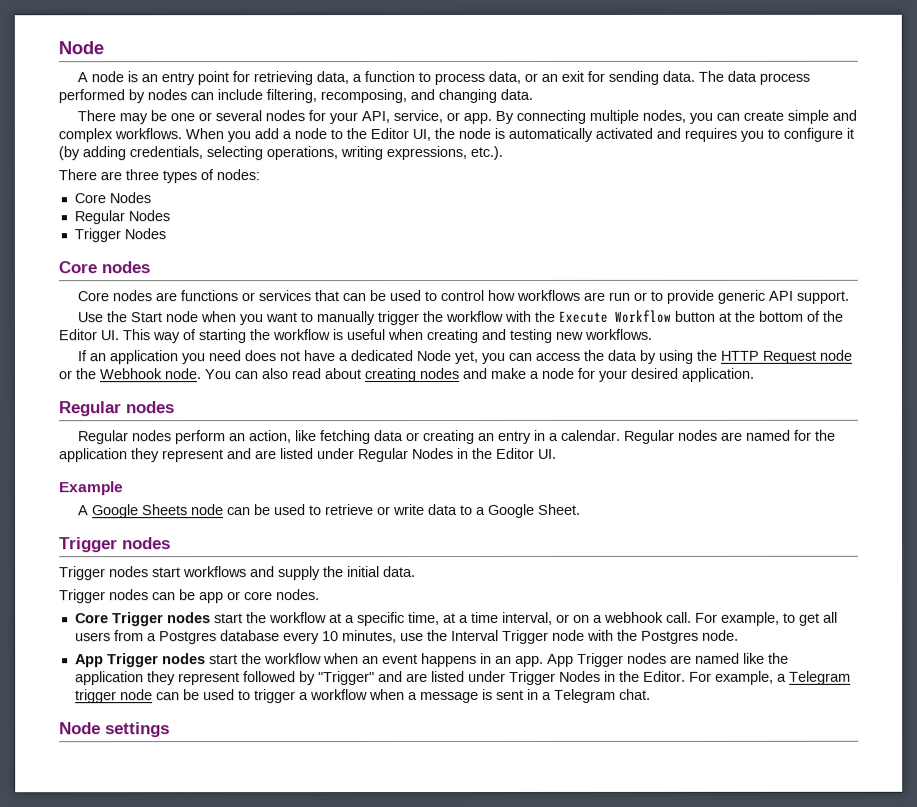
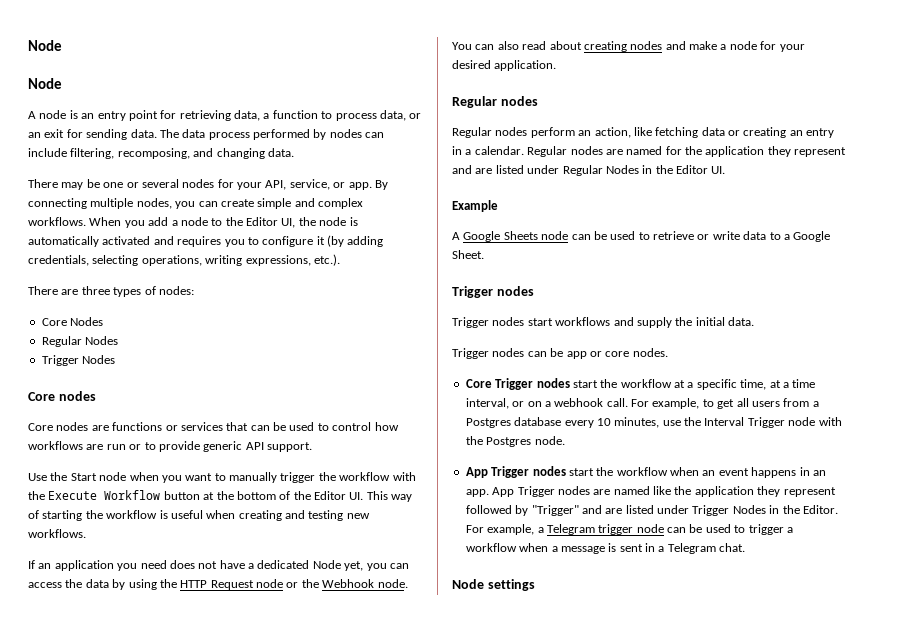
[58,41,104,55] Node -> [28,40,62,51] [28,78,62,89] Node // Node

